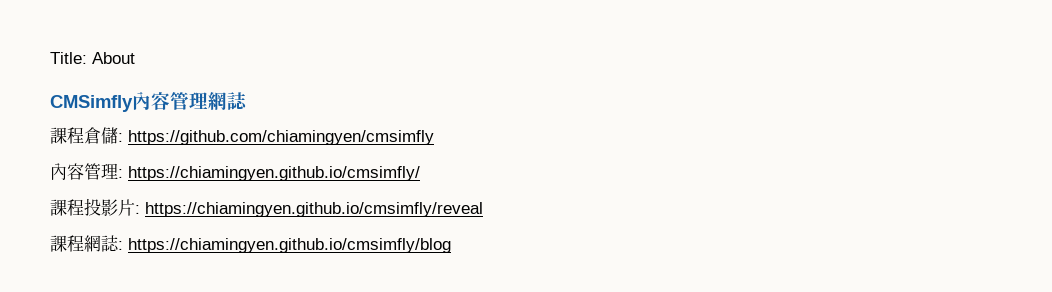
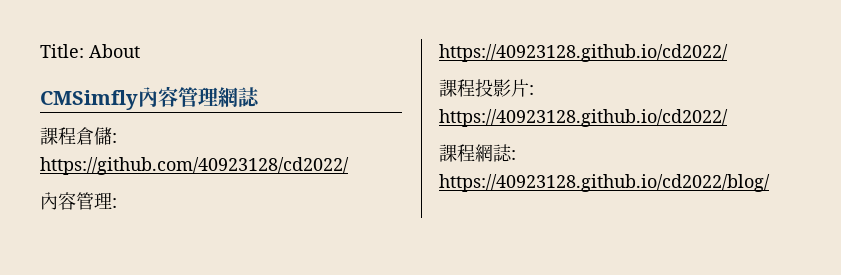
[128,130,434,145] https://github.com/chiamingyen/cmsimfly -> [40,157,349,175] https://github.com/40923128/cd2022/
[128,166,420,181] https://chiamingyen.github.io/cmsimfly/ -> [439,44,728,62] https://40923128.github.io/cd2022/
[145,202,483,217] https://chiamingyen.github.io/cmsimfly/reveal -> [439,109,728,127] https://40923128.github.io/cd2022/
[128,238,451,253] https://chiamingyen.github.io/cmsimfly/blog -> [439,174,770,192] https://40923128.github.io/cd2022/blog/

